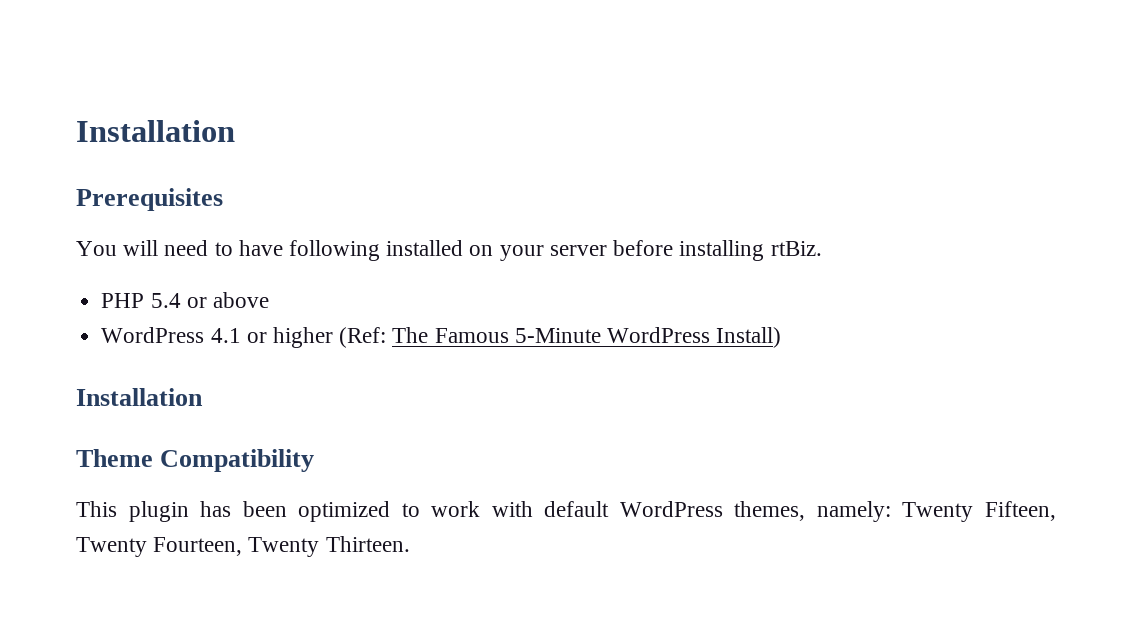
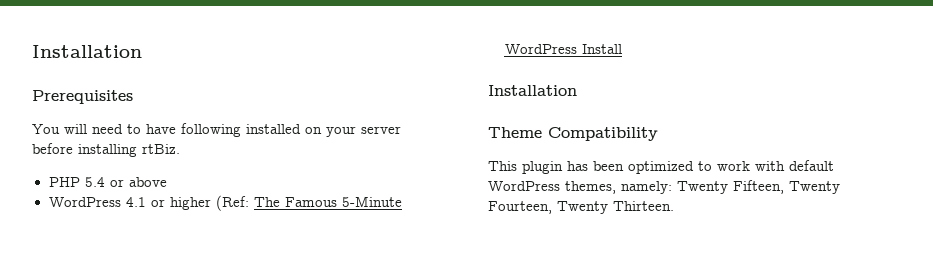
[716,327,782,348] Install) -> [581,44,622,54] Install

